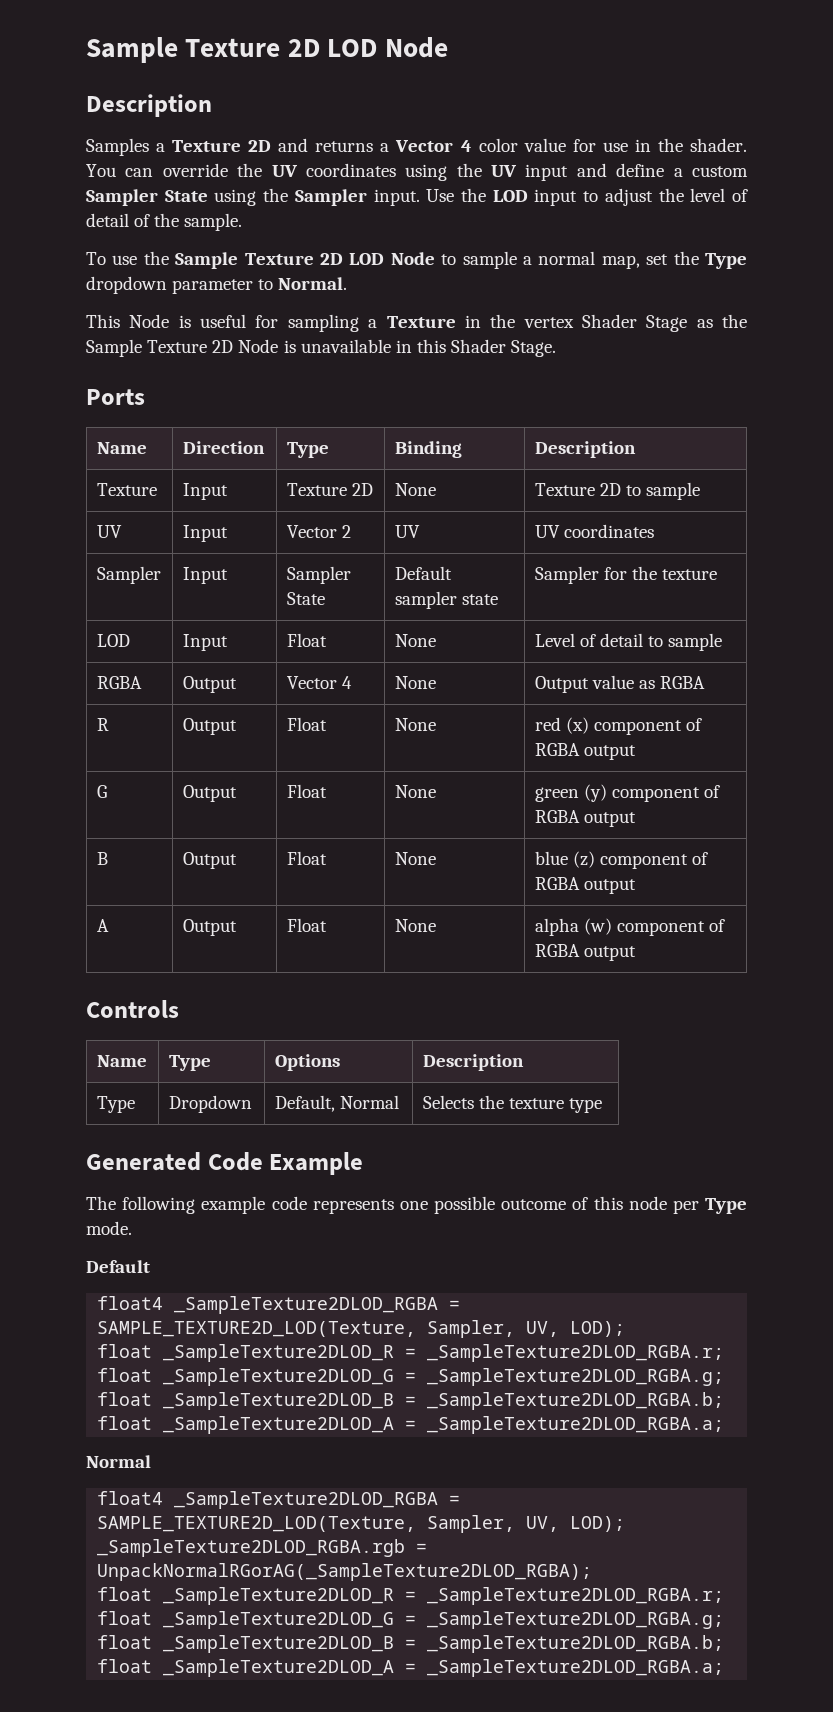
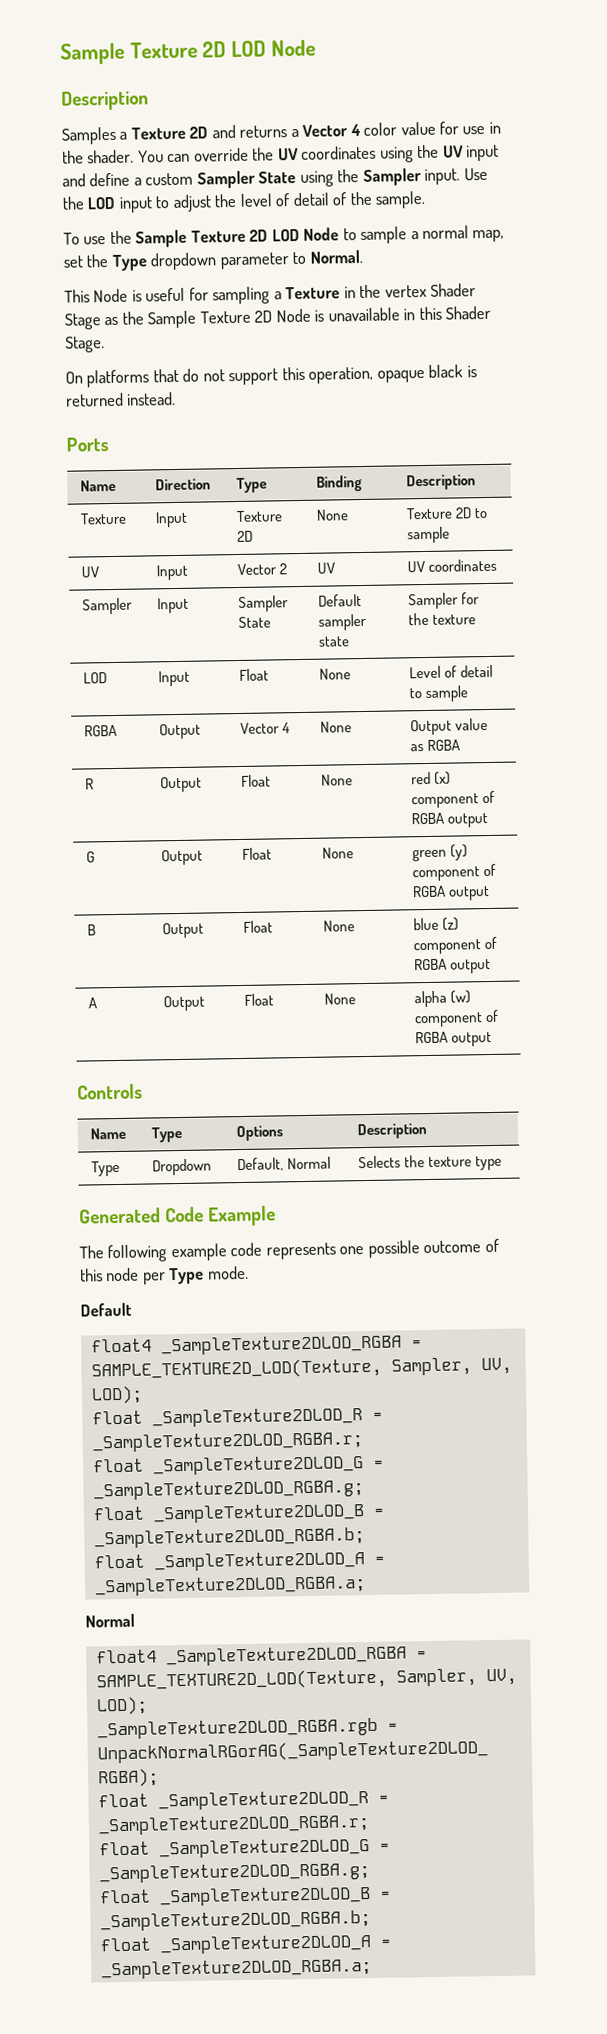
(557, 348) none -> [65,364,477,388] [65,391,177,407] // On platforms that do not support this operation, opaque black is returned instead.

